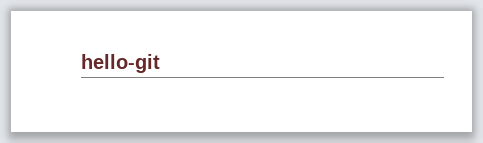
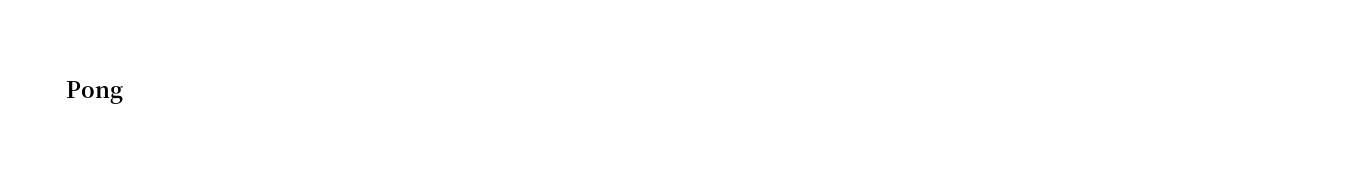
[81,54,160,73] hello-git -> [66,81,123,104] Pong

